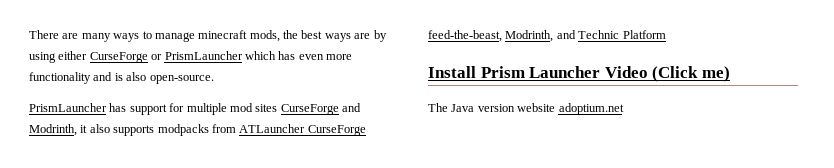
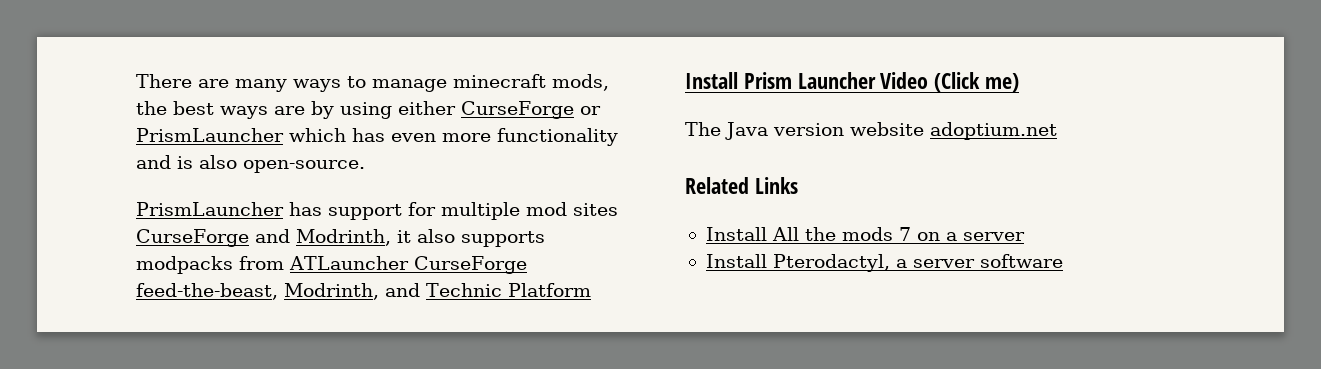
(624, 109) none -> [685,177,798,194] [705,227,1025,241] [705,254,1063,272] // Related Links // Install All the mods 7 on a server // Install Pterodactyl, a server software

